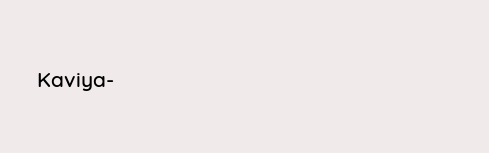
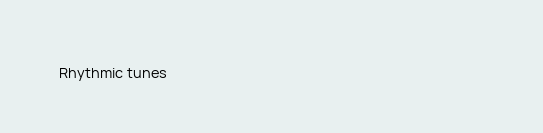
[37,73,114,91] Kaviya- -> [59,68,167,81] Rhythmic tunes

